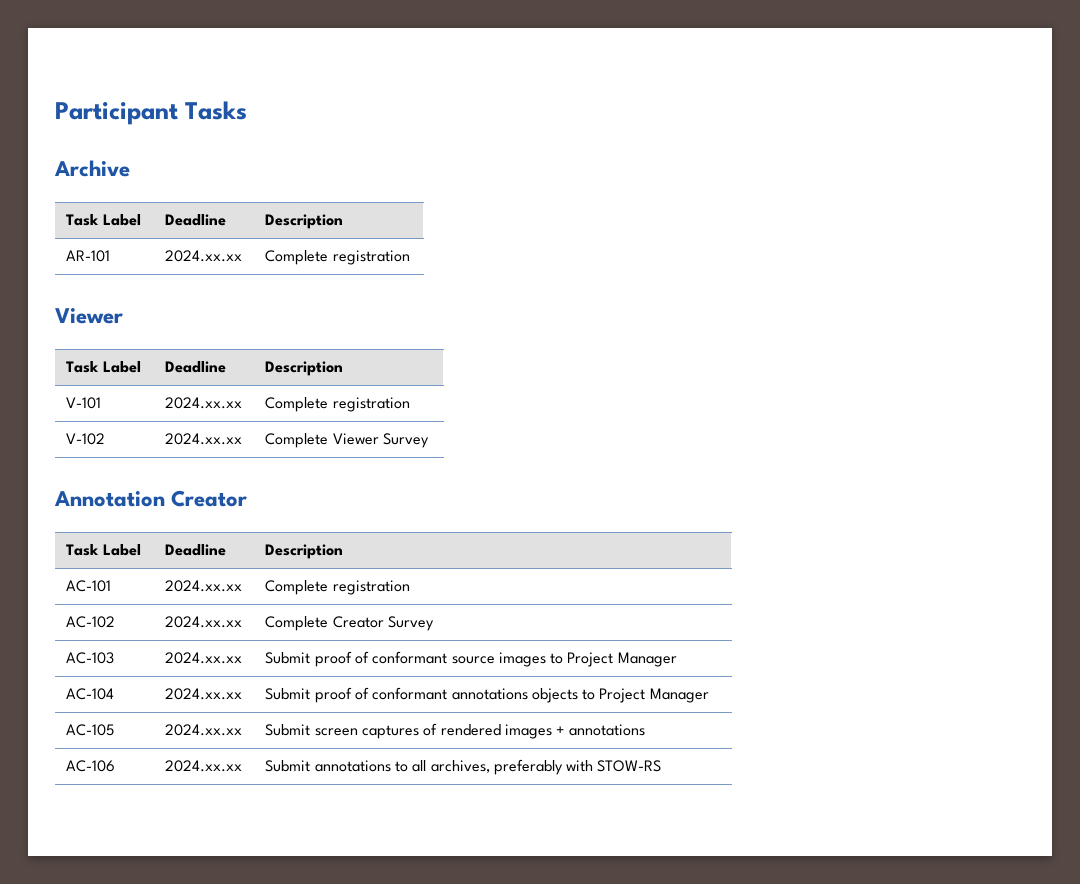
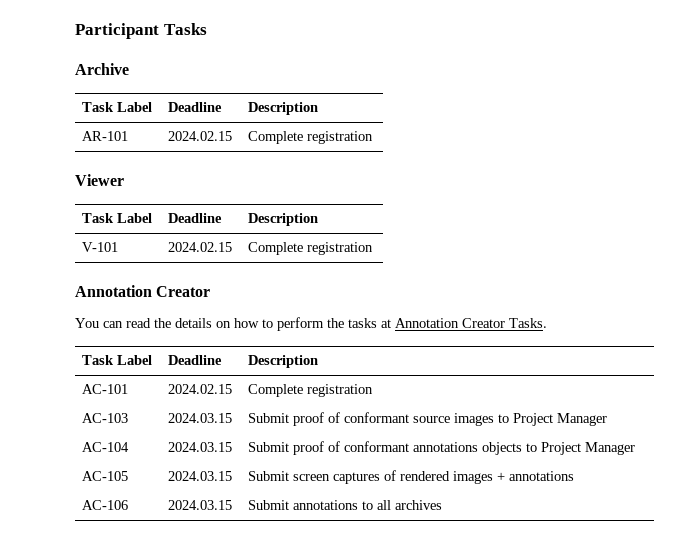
[165,250,243,262] 2024.xx.xx -> [168,131,233,141] 2024.02.15
[165,397,243,409] [265,397,410,412] [66,433,106,445] [165,433,243,445] [265,433,429,448] [54,490,248,507] 2024.xx.xx | Complete registration // V-102 | 2024.xx.xx | Complete Viewer Survey // Annotation Creator -> [168,242,233,252] [248,242,374,255] [75,285,211,297] [75,317,547,331] 2024.02.15 | Complete registration // Annotation Creator // You can read the details on how to perform the tasks at Annotation Creator Tasks.
[165,580,243,592] [265,580,410,595] [66,616,116,628] [165,616,243,628] [265,616,434,631] 2024.xx.xx | Complete registration // AC-102 | 2024.xx.xx | Complete Creator Survey -> [168,384,233,394] [248,384,374,397] 2024.02.15 | Complete registration
[165,652,243,664] 2024.xx.xx -> [168,413,233,423] 2024.03.15
[165,688,243,700] 2024.xx.xx -> [168,442,233,452] 2024.03.15
[165,724,243,736] 2024.xx.xx -> [168,471,233,481] 2024.03.15
[165,760,243,772] 2024.xx.xx -> [168,500,233,510] 2024.03.15
[430,759,662,775] archives, preferably with STOW-RS -> [395,500,443,510] archives

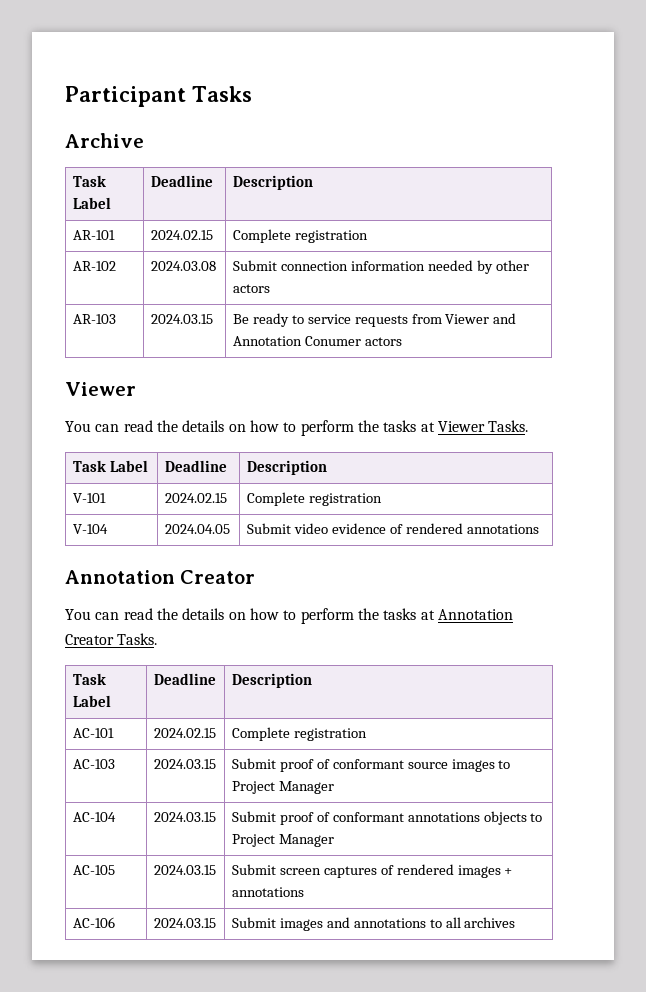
[75,174,124,186] // Viewer -> [72,261,116,271] [150,261,216,271] [232,260,529,274] [232,284,270,293] [72,314,116,324] [150,314,213,324] [232,313,517,327] [232,336,402,346] [65,382,136,396] [65,420,529,436] // AR-102 | 2024.03.08 | Submit connection information needed by other actors // AR-103 | 2024.03.15 | Be ready to service requests from Viewer and Annotation Conumer actors // Viewer // You can read the details on how to perform the tasks at Viewer Tasks.
(374, 248) none -> [72,524,108,534] [164,524,230,534] [246,523,539,534] // V-104 | 2024.04.05 | Submit video evidence of rendered annotations
(290, 505) none -> [279,917,350,931] images and

